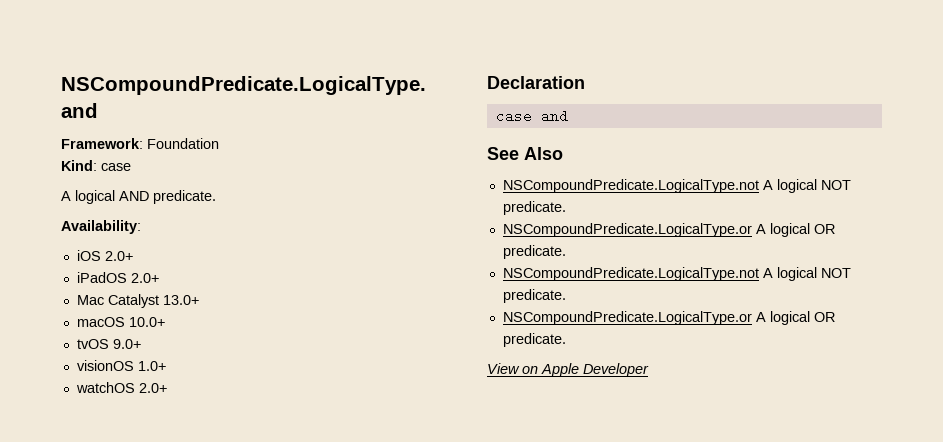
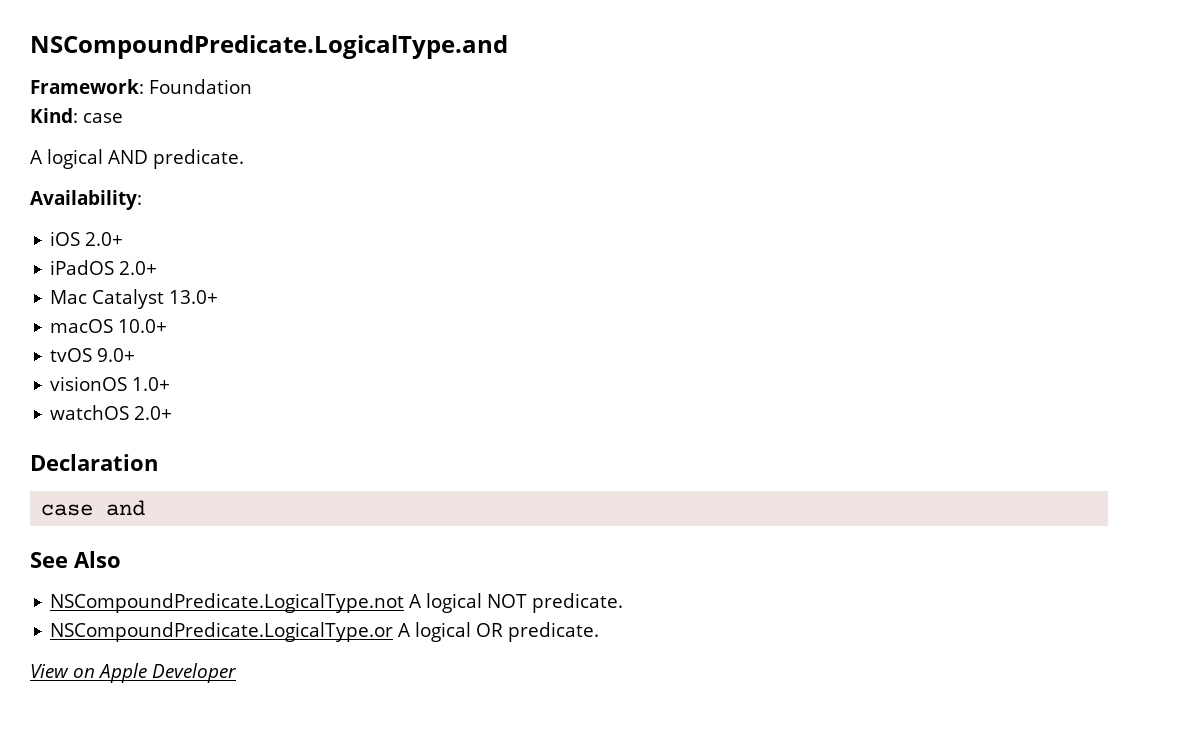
[502,267,851,281] [502,289,566,303] [502,311,835,325] [502,333,566,347] // NSCompoundPredicate.LogicalType.not A logical NOT predicate. // NSCompoundPredicate.LogicalType.or A logical OR predicate. -> (600, 632) none

